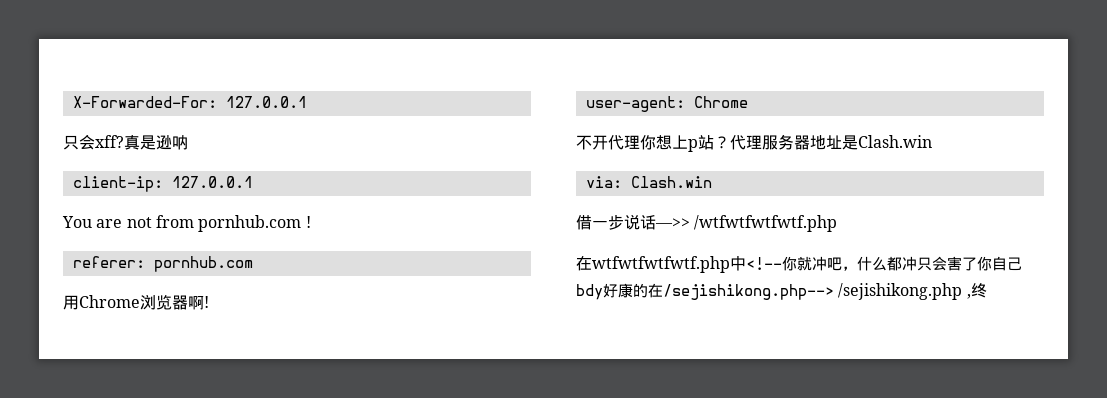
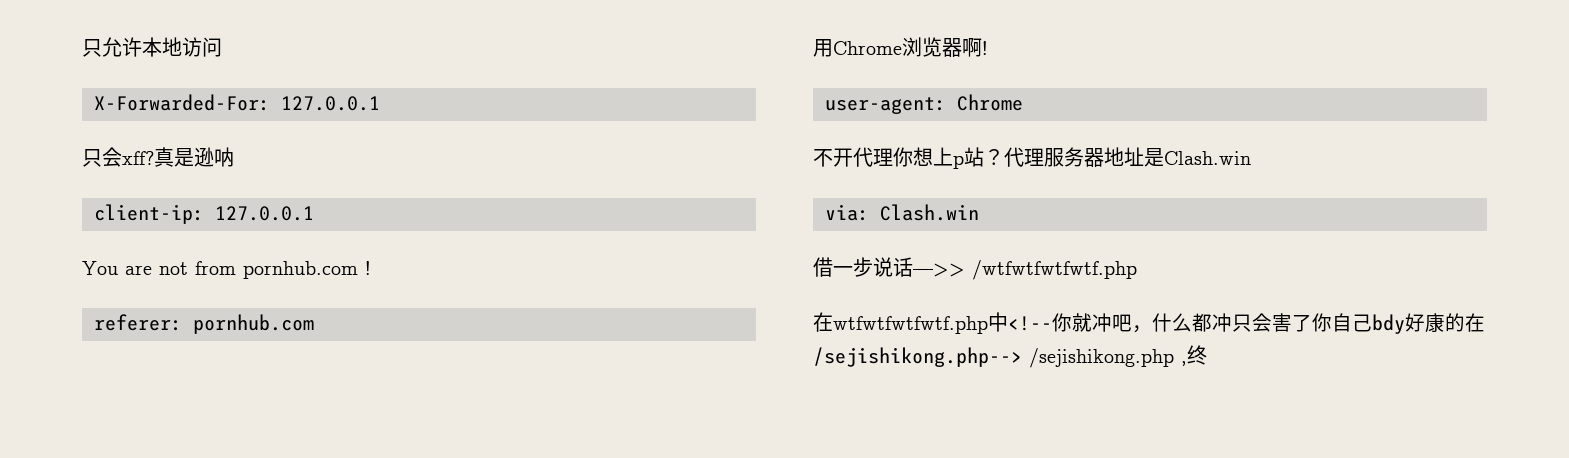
(72, 102) none -> [82,37,222,57] 只允许本地访问 //

